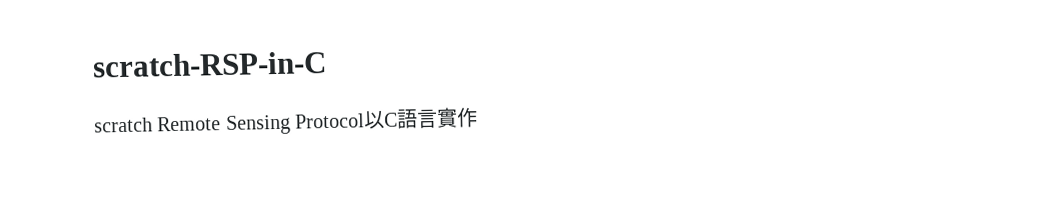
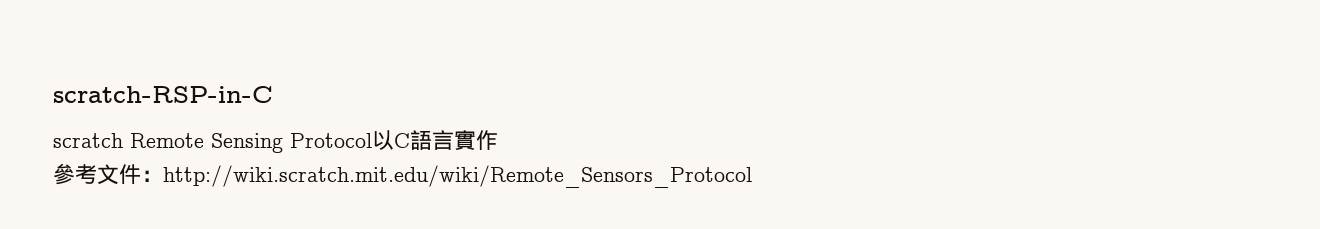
(479, 117) none -> [53,163,752,188] // 參考文件：http://wiki.scratch.mit.edu/wiki/Remote_Sensors_Protocol

